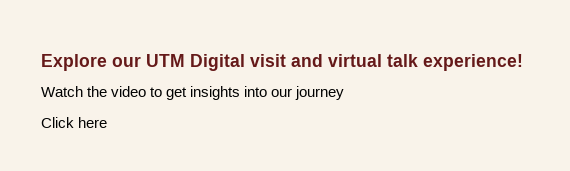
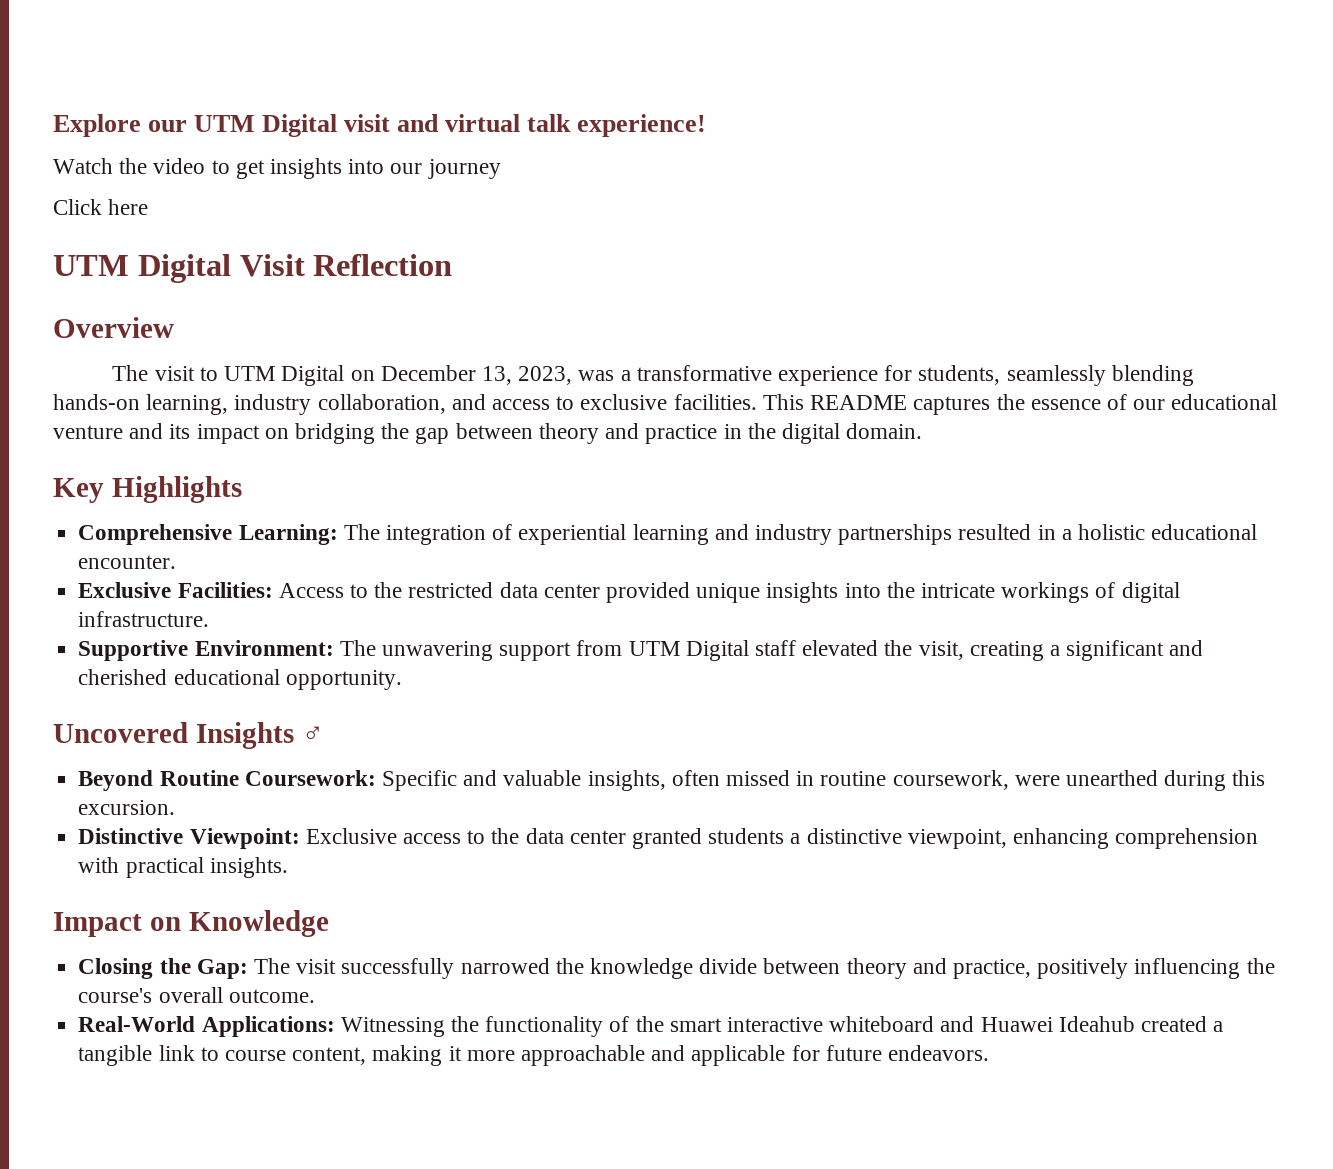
(108, 122) none -> [53,254,453,283] [53,317,174,338] [112,365,1194,386] [53,394,1278,415] [53,423,923,444] [53,476,242,503] [78,524,1258,545] [78,555,177,569] [78,582,1180,603] [78,611,210,627] [78,640,1204,661] [78,669,402,690] [53,722,324,749] [78,770,1266,791] [78,800,176,815] [78,828,1259,849] [78,857,288,878] [53,910,329,937] [78,958,1275,979] [78,987,315,1003] [78,1016,1224,1037] [78,1045,990,1066] // UTM Digital Visit Reflection // Overview // The visit to UTM Digital on December 13, 2023, was a transformative experience for students, seamlessly blending hands-on learning, industry collaboration, and access to exclusive facilities. This README captures the essence of our educational venture and its impact on bridging the gap between theory and practice in the digital domain. // Key Highlights // Comprehensive Learning: The integration of experiential learning and industry partnerships resulted in a holistic educational encounter. // Exclusive Facilities: Access to the restricted data center provided unique insights into the intricate workings of digital infrastructure. // Supportive Environment: The unwavering support from UTM Digital staff elevated the visit, creating a significant and cherished educational opportunity. // Uncovered Insights ♂ // Beyond Routine Coursework: Specific and valuable insights, often missed in routine coursework, were unearthed during this excursion. // Distinctive Viewpoint: Exclusive access to the data center granted students a distinctive viewpoint, enhancing comprehension with practical insights. // Impact on Knowledge // Closing the Gap: The visit successfully narrowed the knowledge divide between theory and practice, positively influencing the course's overall outcome. // Real-World Applications: Witnessing the functionality of the smart interactive whiteboard and Huawei Ideahub created a tangible link to course content, making it more approachable and applicable for future endeavors.

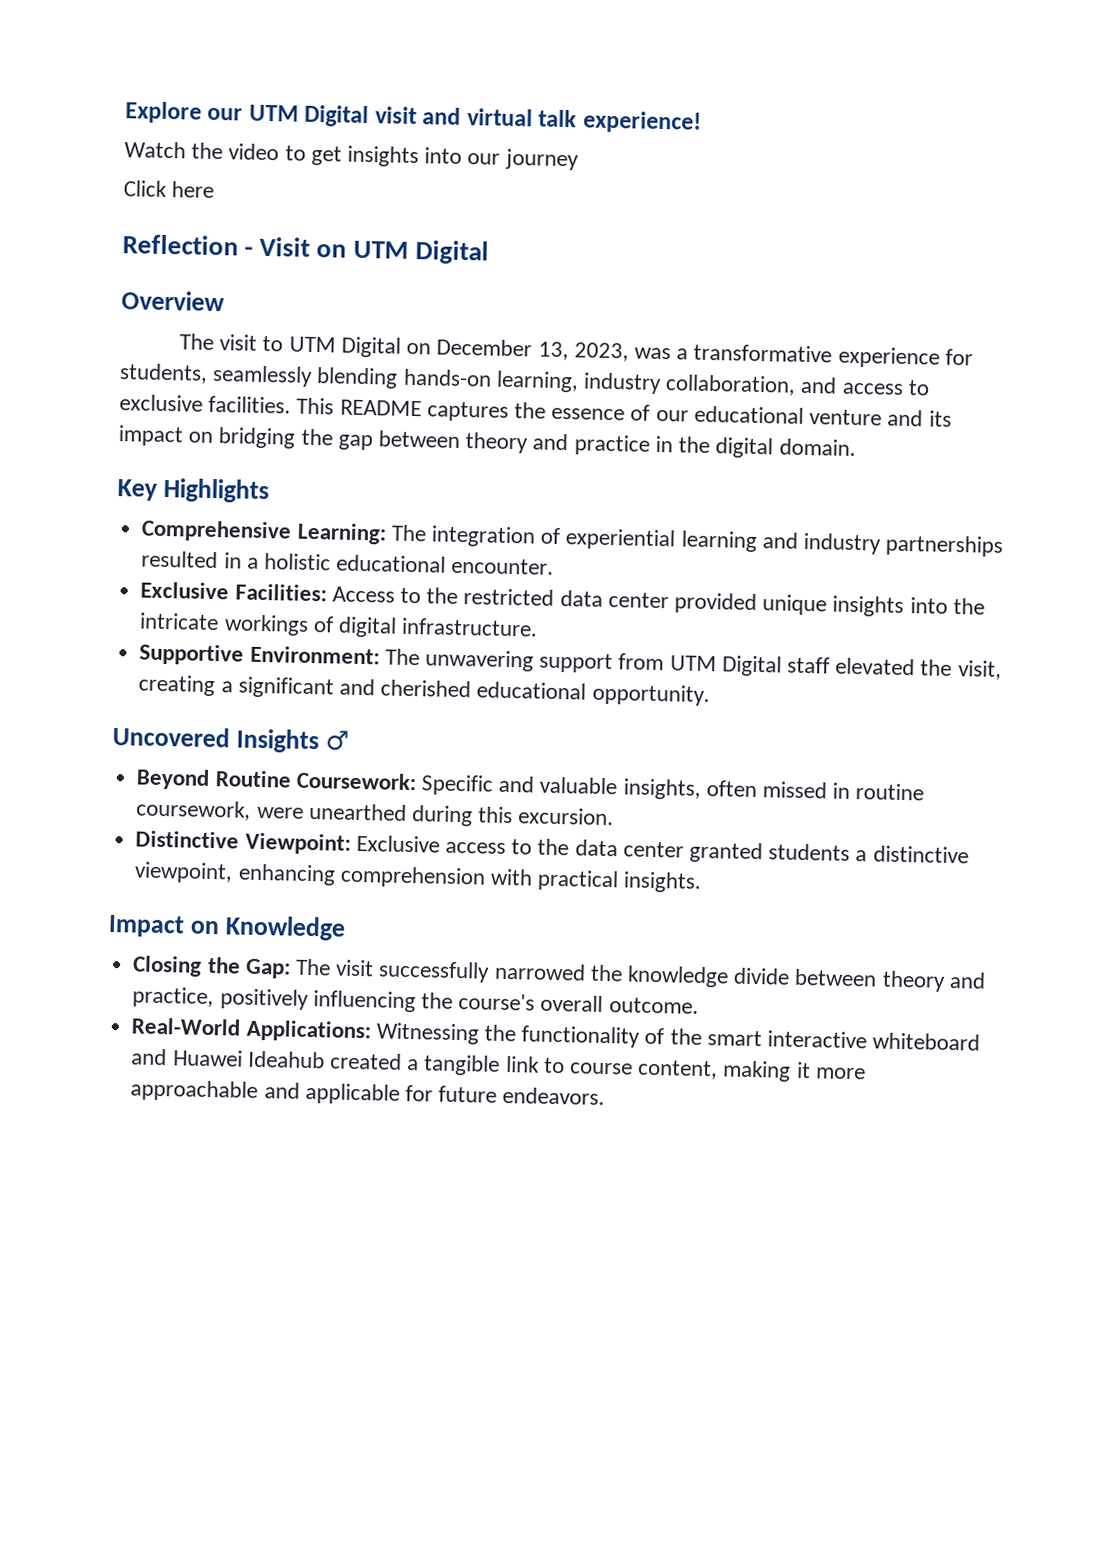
[53,254,453,283] UTM Digital Visit Reflection -> [122,234,489,265] Reflection - Visit on UTM Digital

